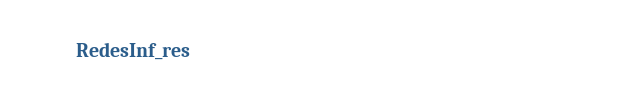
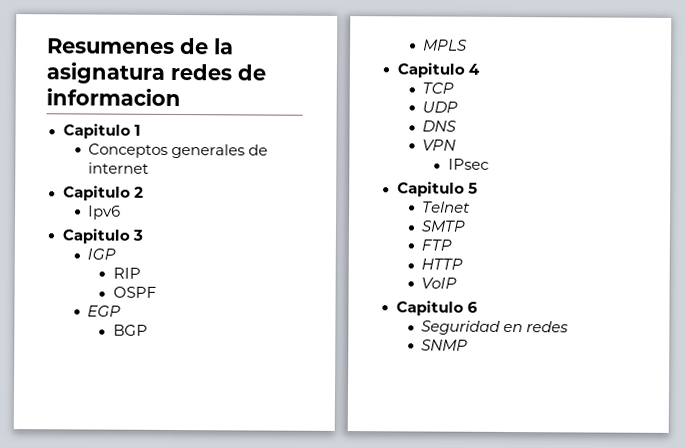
[76,42,190,60] RedesInf_res -> [47,38,234,55] [46,62,266,84] [46,88,181,107] [62,123,141,139] [88,143,269,159] [88,162,150,174] [62,185,144,201] [88,205,122,220] [61,228,143,244] [87,248,117,260] [112,267,141,279] [112,286,157,298] [87,305,122,317] [112,324,148,336] [423,39,469,51] [396,62,480,78] [422,82,455,94] [422,101,459,113] [422,120,458,132] [422,139,457,151] [447,158,489,170] [396,181,478,197] [422,201,471,213] [421,220,467,232] [421,239,453,251] [421,258,464,270] [421,277,458,289] [395,300,478,316] [421,320,570,335] [421,339,469,351] Resumenes de la asignatura redes de informacion // Capitulo 1 // Conceptos generales de internet // Capitulo 2 // Ipv6 // Capitulo 3 // IGP // RIP // OSPF // EGP // BGP // MPLS // Capitulo 4 // TCP // UDP // DNS // VPN // IPsec // Capitulo 5 // Telnet // SMTP // FTP // HTTP // VoIP // Capitulo 6 // Seguridad en redes // SNMP

